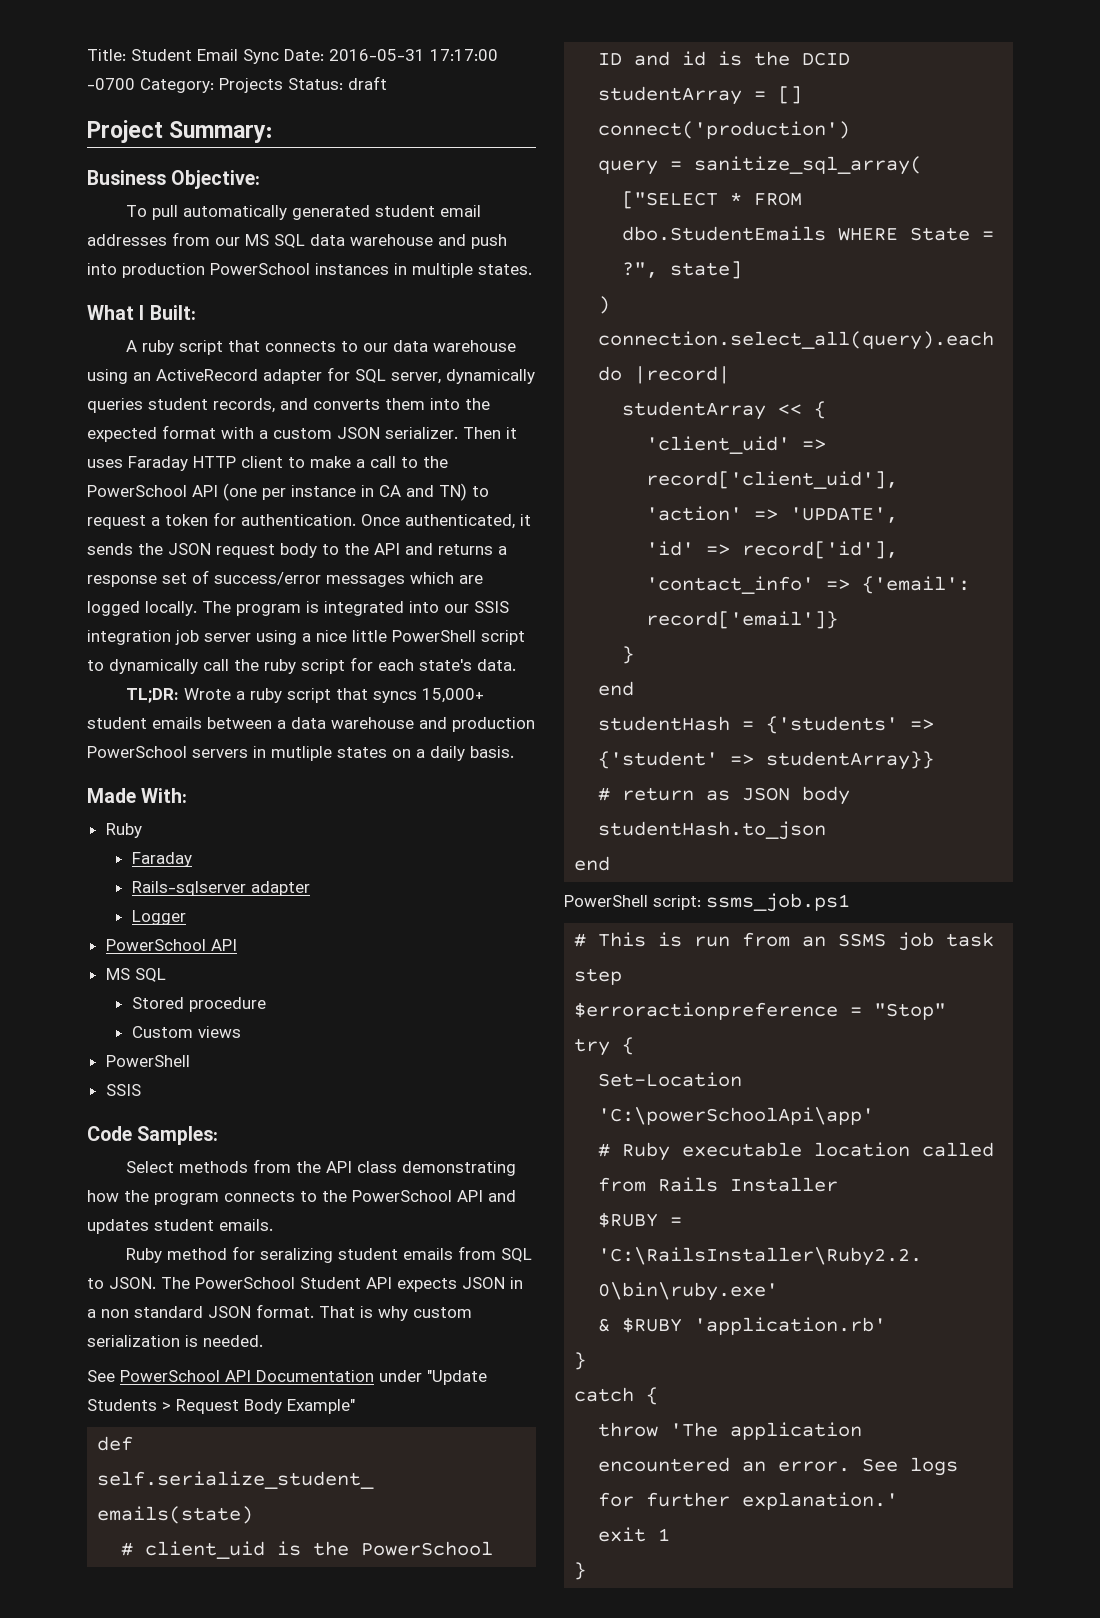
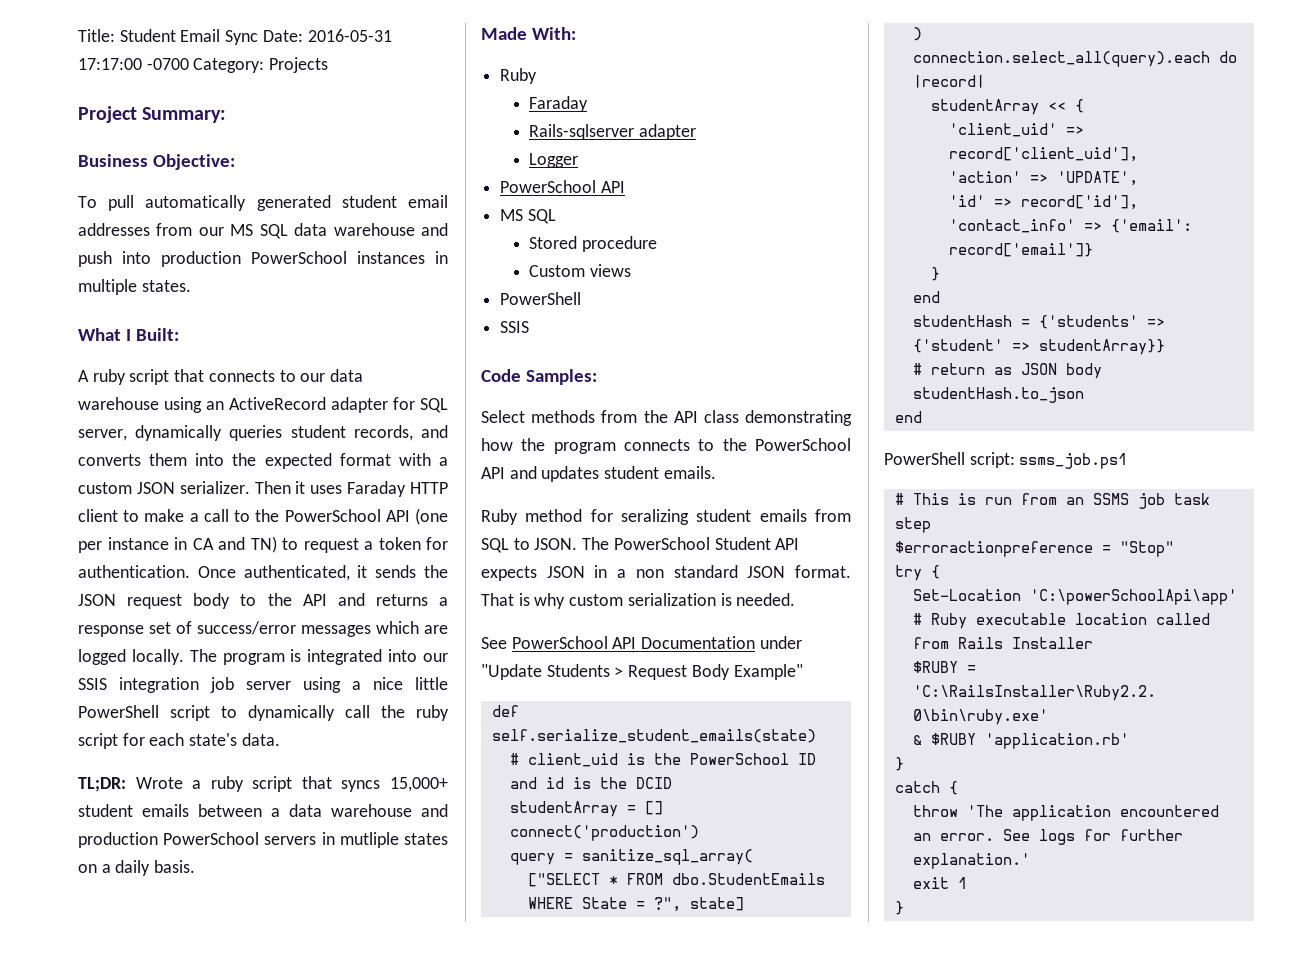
[288,76,387,90] Status: draft -> (329, 65) none

